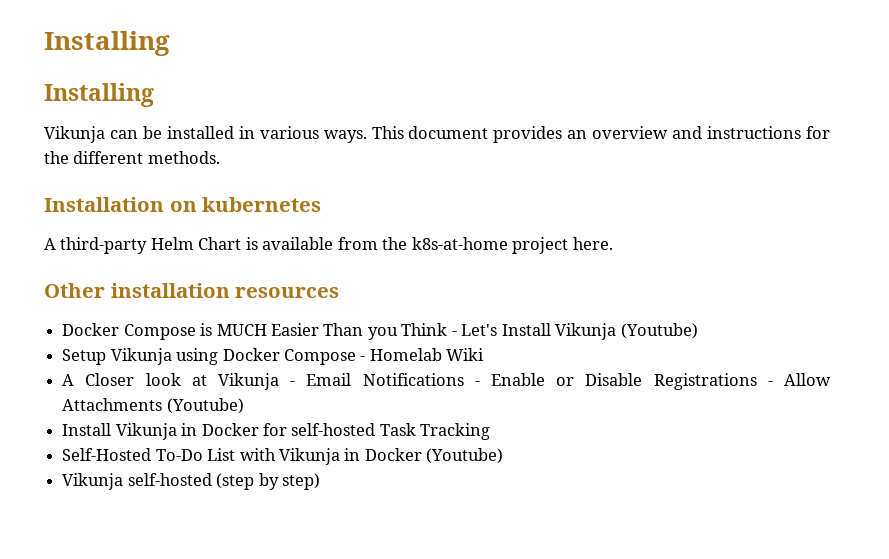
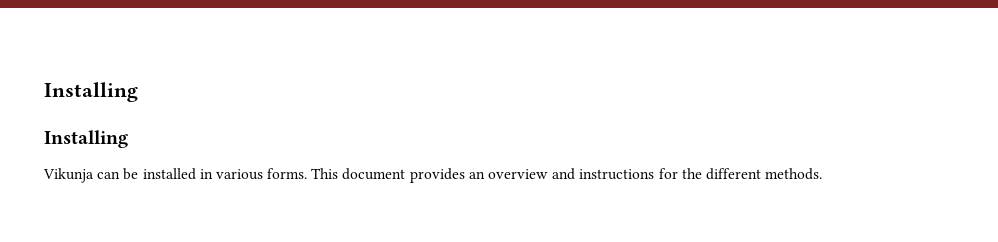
[323,130,367,143] ways. -> [267,168,308,179] forms.
[44,197,322,212] [44,237,613,254] [44,283,340,298] [62,323,698,340] [62,348,485,365] [62,373,831,390] [62,398,244,414] [62,423,491,440] [62,448,504,465] [62,473,320,490] // Installation on kubernetes // A third-party Helm Chart is available from the k8s-at-home project here. // Other installation resources // Docker Compose is MUCH Easier Than you Think - Let's Install Vikunja (Youtube) // Setup Vikunja using Docker Compose - Homelab Wiki // A Closer look at Vikunja - Email Notifications - Enable or Disable Registrations - Allow Attachments (Youtube) // Install Vikunja in Docker for self-hosted Task Tracking // Self-Hosted To-Do List with Vikunja in Docker (Youtube) // Vikunja self-hosted (step by step) -> (823, 174) none

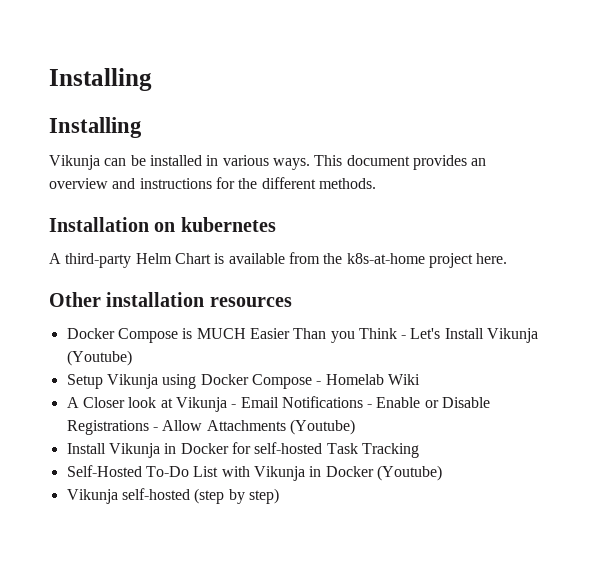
[267,168,308,179] forms. -> [272,158,310,170] ways.
(823, 174) none -> [49,217,276,232] [49,252,508,268] [49,292,292,307] [66,328,539,343] [66,350,132,366] [66,374,420,389] [66,396,491,412] [66,419,355,435] [66,442,419,458] [66,465,442,481] [66,488,279,504] // Installation on kubernetes // A third-party Helm Chart is available from the k8s-at-home project here. // Other installation resources // Docker Compose is MUCH Easier Than you Think - Let's Install Vikunja (Youtube) // Setup Vikunja using Docker Compose - Homelab Wiki // A Closer look at Vikunja - Email Notifications - Enable or Disable Registrations - Allow Attachments (Youtube) // Install Vikunja in Docker for self-hosted Task Tracking // Self-Hosted To-Do List with Vikunja in Docker (Youtube) // Vikunja self-hosted (step by step)

